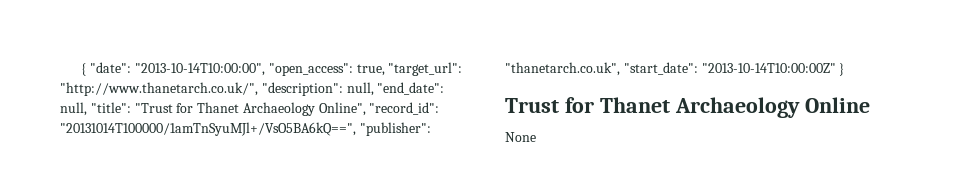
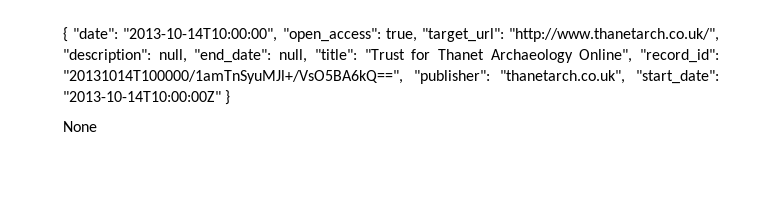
[505,97,870,118] // Trust for Thanet Archaeology Online -> (231, 97) none

